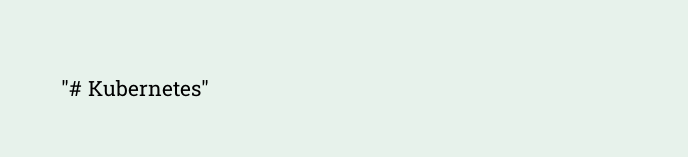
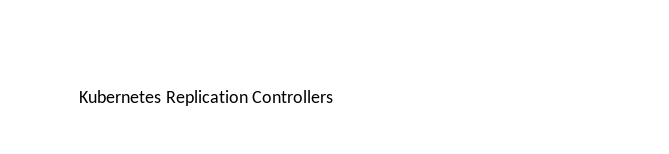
[61,80,209,97] "# Kubernetes" -> [79,90,334,106] Kubernetes Replication Controllers

